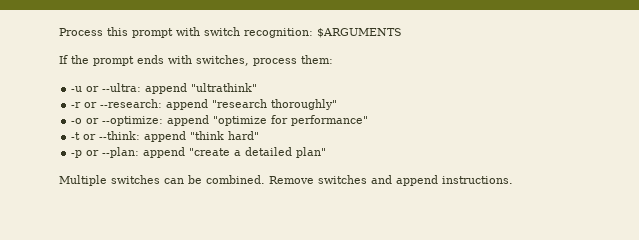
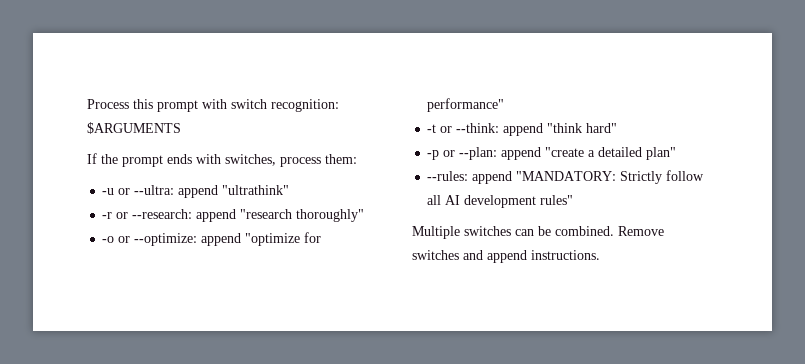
(327, 152) none -> [427,170,705,184] [427,195,574,208] // --rules: append "MANDATORY: Strictly follow all AI development rules"

